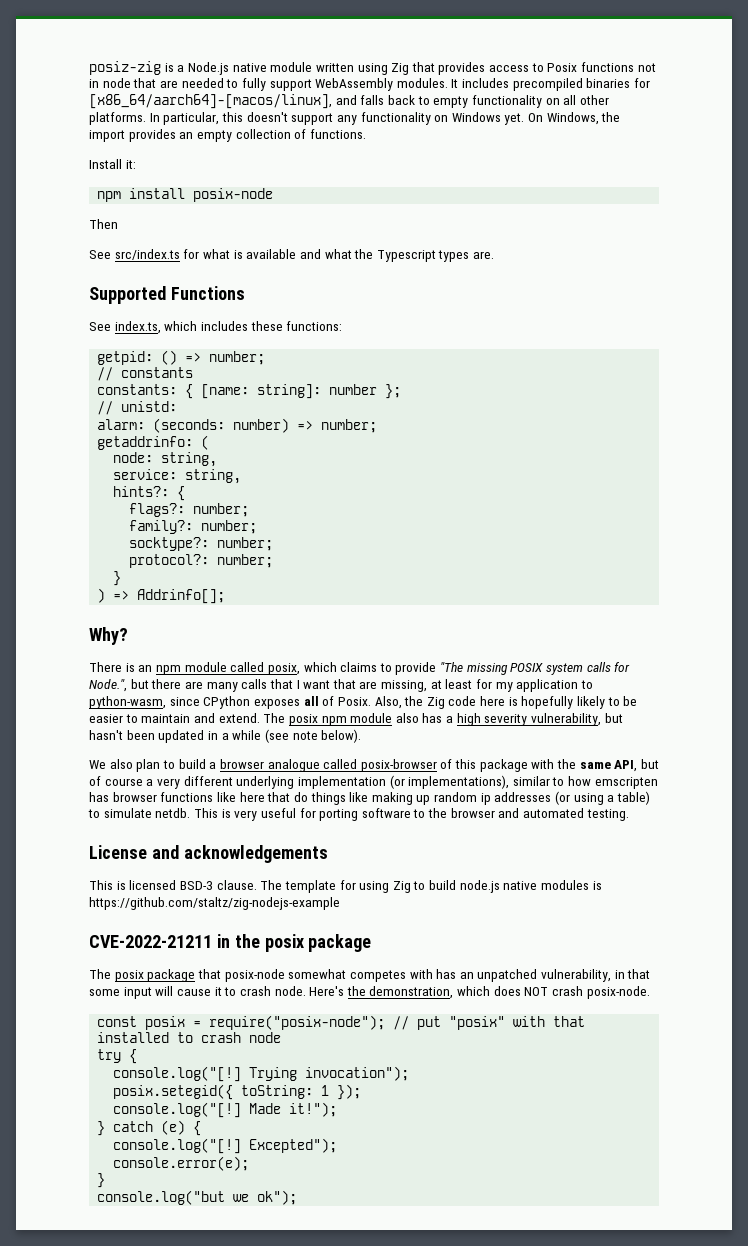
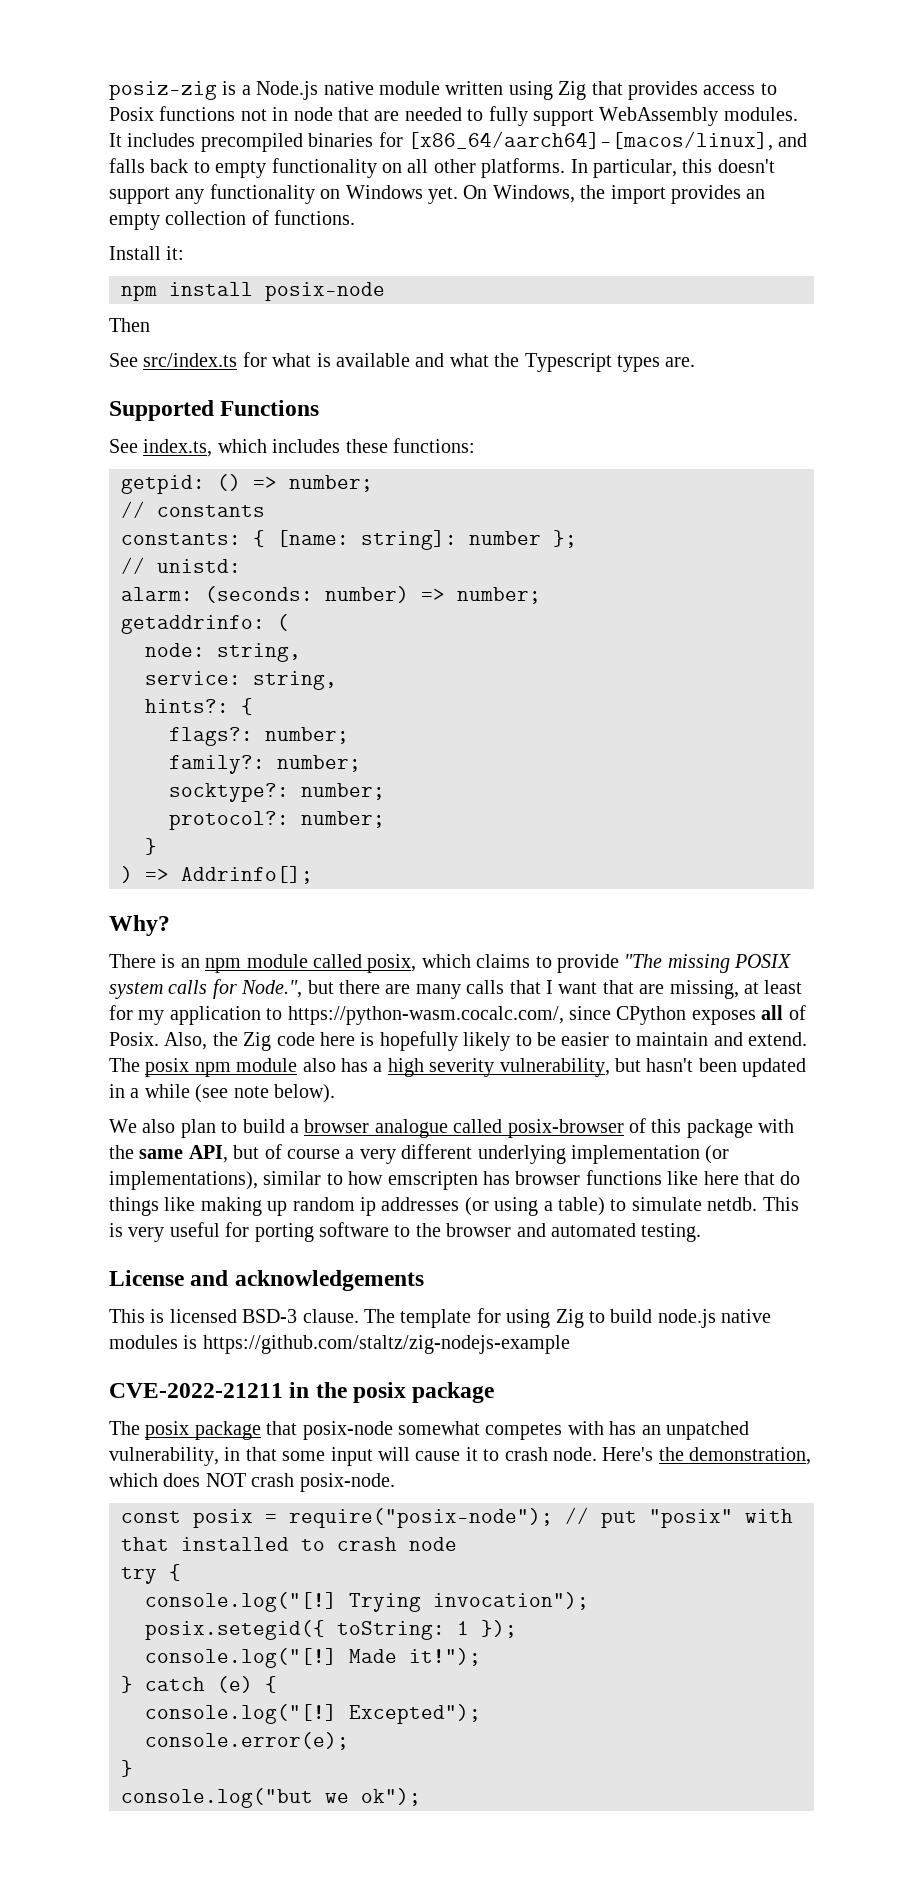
[89,696,166,709] python-wasm, -> [287,1006,564,1025] https://python-wasm.cocalc.com/,

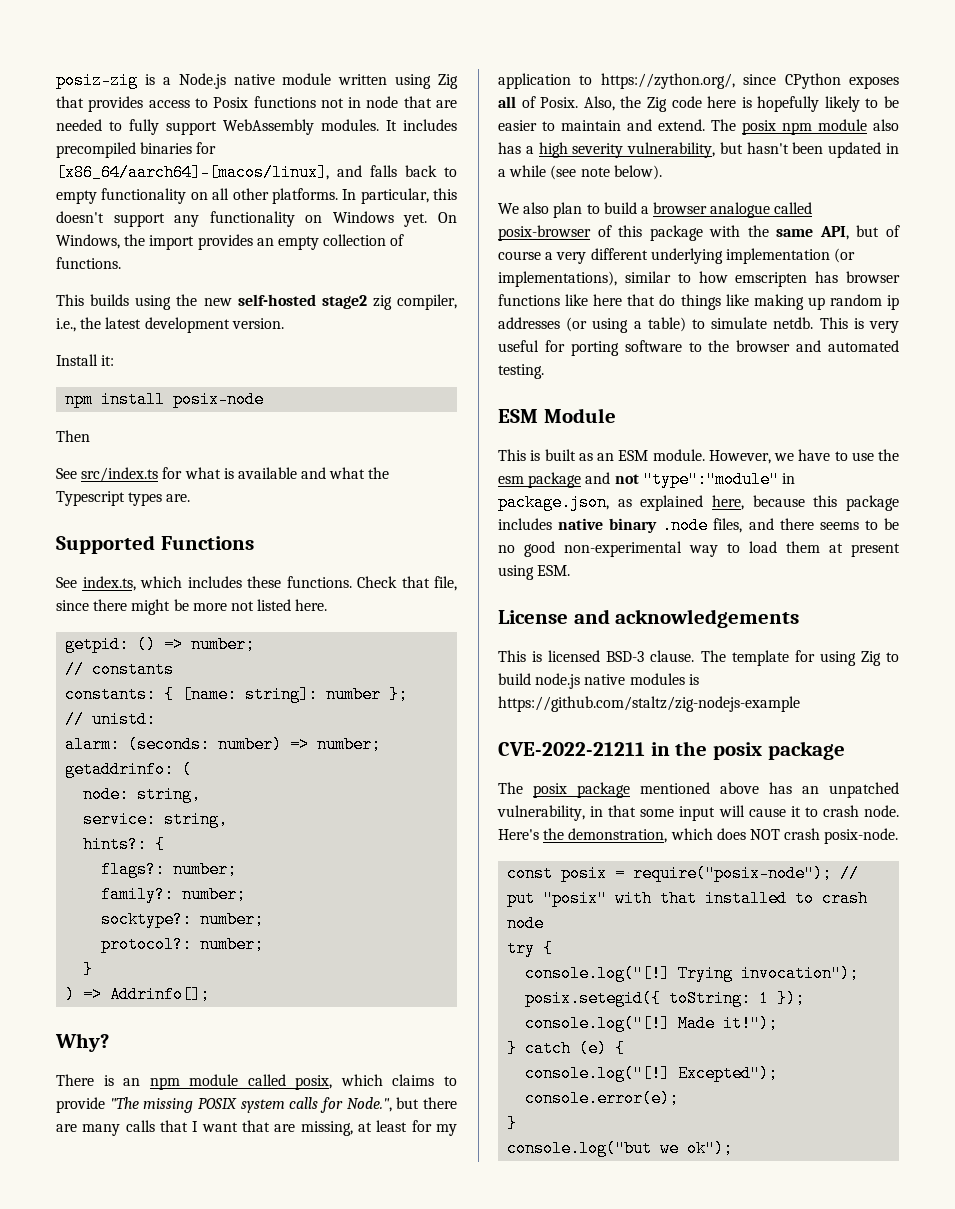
(356, 217) none -> [56,294,457,310] [56,317,284,333] // This builds using the new self-hosted stage2 zig compiler, i.e., the latest development version.
[393,438,475,453] functions: -> [286,576,457,591] [56,599,328,615] functions. Check that file, since there might be more not listed here.
[287,1006,564,1025] https://python-wasm.cocalc.com/, -> [600,73,735,89] https://zython.org/,
(702, 1232) none -> [498,408,616,423] [498,449,899,464] [498,471,795,488] [498,494,899,511] [498,517,899,534] [498,541,900,557] [498,565,571,580] // ESM Module // This is built as an ESM module. However, we have to use the esm package and not "type":"module" in package.json, as explained here, because this package includes native binary .node files, and there seems to be no good non-experimental way to load them at present using ESM.
[266,1421,604,1440] that posix-node somewhat competes with -> [640,782,759,794] mentioned above

